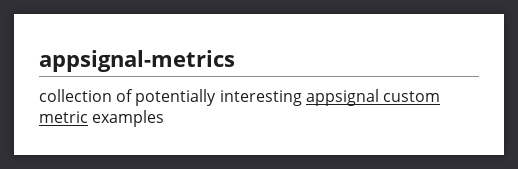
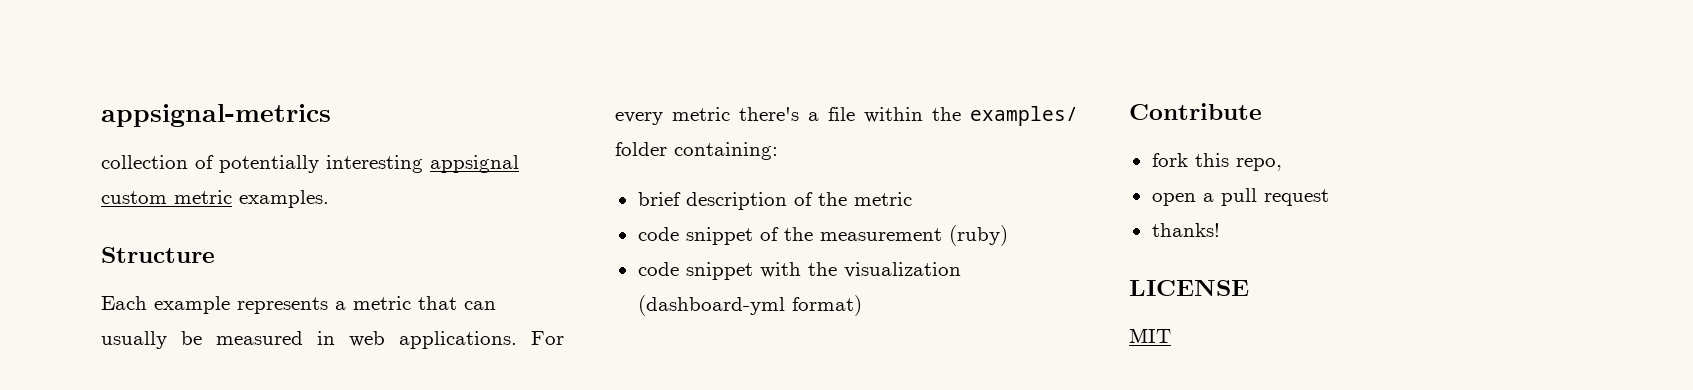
[92,110,165,127] examples -> [239,190,329,208] [101,247,215,263] [101,296,496,314] [101,331,564,349] [615,106,1078,126] [615,142,778,160] [637,192,912,210] [637,225,1008,246] [637,262,961,280] [637,295,862,316] [1129,103,1262,120] [1151,153,1282,171] [1151,188,1329,206] [1151,223,1220,237] [1129,279,1249,296] [1129,328,1171,343] examples. // Structure // Each example represents a metric that can usually be measured in web applications. For every metric there's a file within the examples/ folder containing: // brief description of the metric // code snippet of the measurement (ruby) // code snippet with the visualization (dashboard-yml format) // Contribute // fork this repo, // open a pull request // thanks! // LICENSE // MIT

